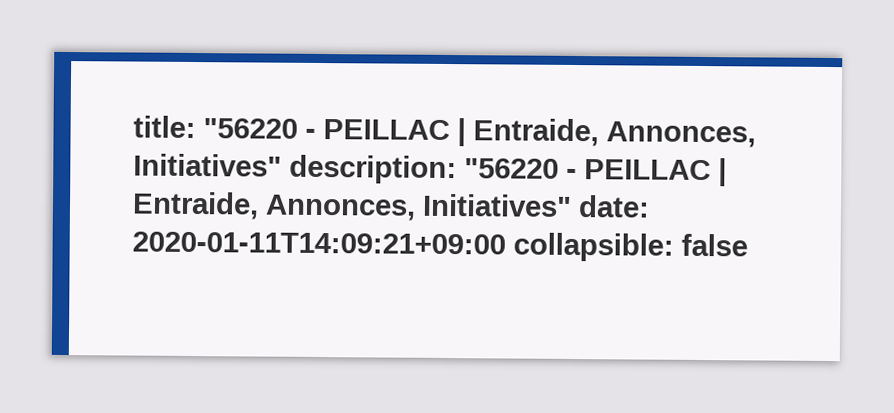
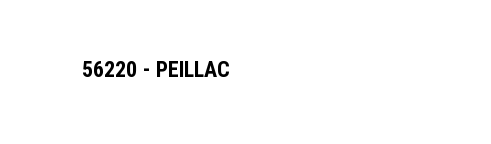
[133,115,756,148] [133,153,727,187] [132,191,650,221] [132,231,748,262] title: "56220 - PEILLAC | Entraide, Annonces, Initiatives" description: "56220 - PEILLAC | Entraide, Annonces, Initiatives" date: 2020-01-11T14:09:21+09:00 collapsible: false -> [82,61,230,77] 56220 - PEILLAC

